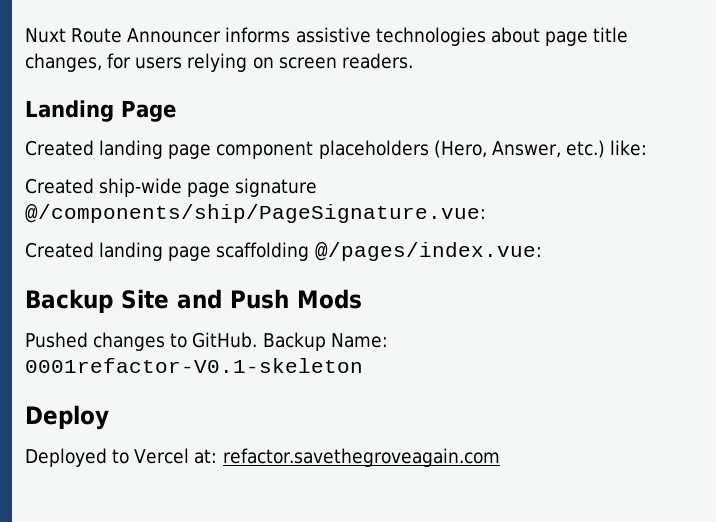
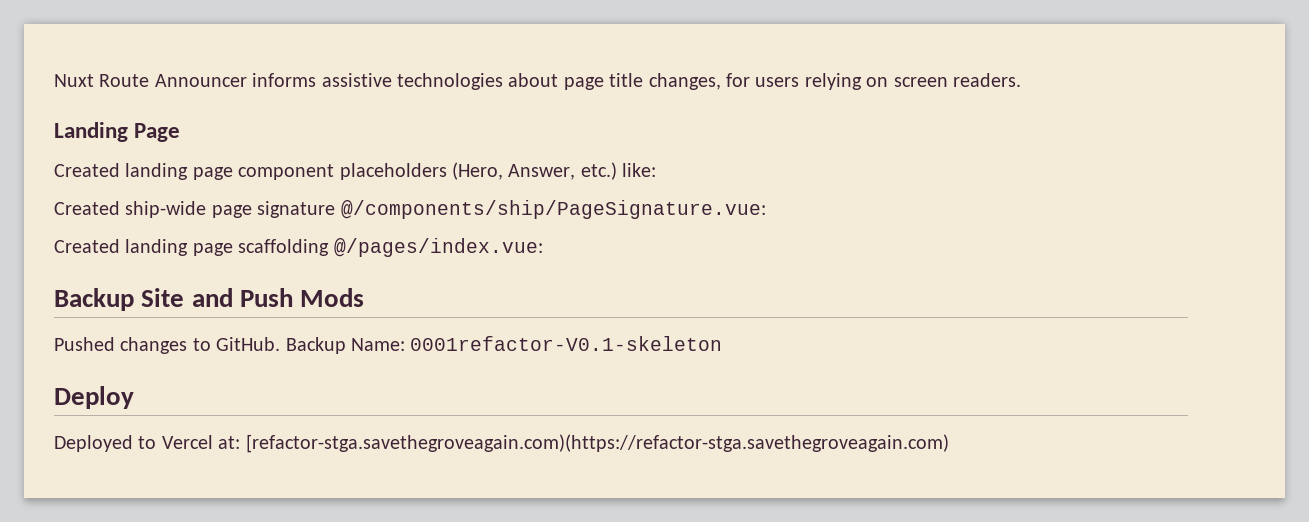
[222,448,501,467] refactor.savethegroveagain.com -> [245,434,949,453] [refactor-stga.savethegroveagain.com)(https://refactor-stga.savethegroveagain.com)

